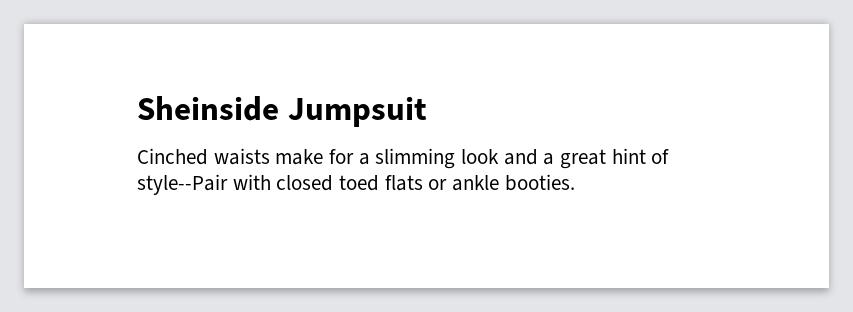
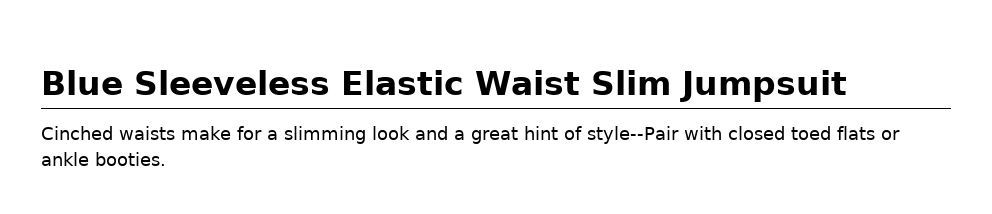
[137,96,279,121] Sheinside -> [41,70,671,95] Blue Sleeveless Elastic Waist Slim

